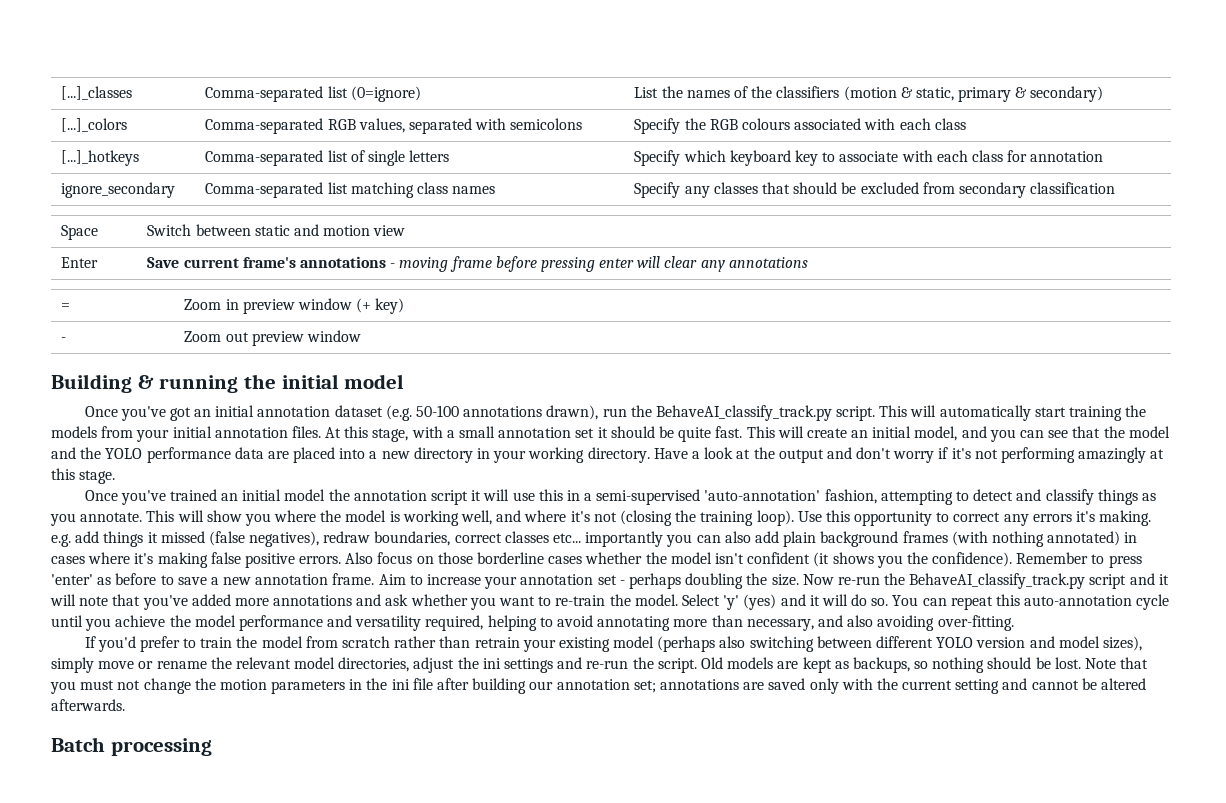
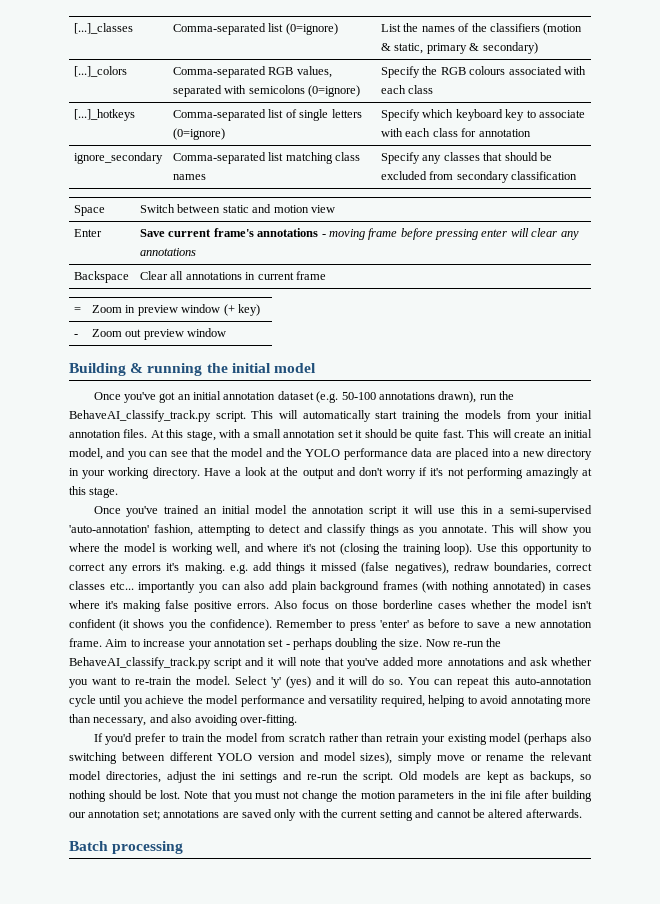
(583, 124) none -> [308,85,361,97] (0=ignore)
(450, 156) none -> [173,128,226,140] (0=ignore)
(808, 262) none -> [74,271,130,283] [140,271,326,280] // Backspace | Clear all annotations in current frame

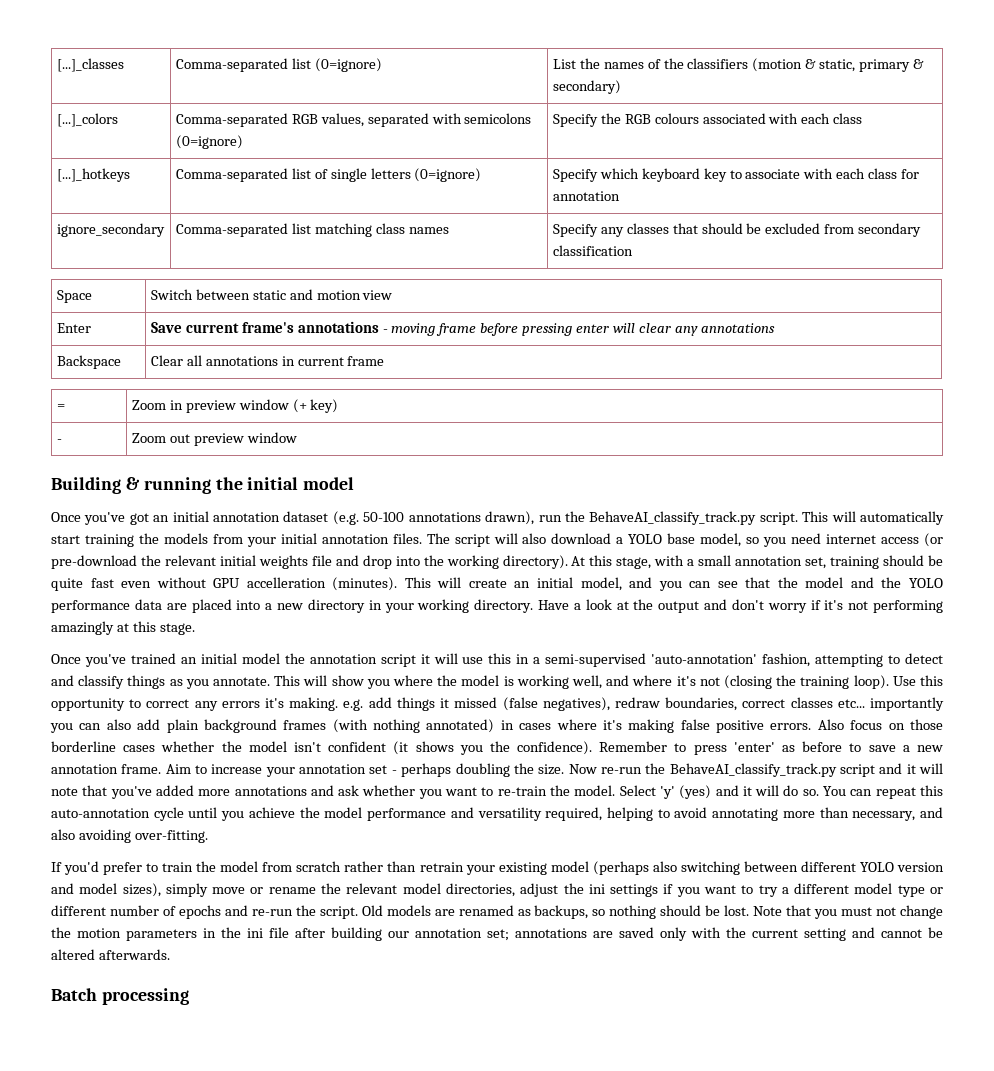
(148, 433) none -> [426,533,943,547] [51,555,568,569] The script will also download a YOLO base model, so you need internet access (or pre-download the relevant initial weights file and drop into the working directory).
[337,430,363,438] set it -> [805,556,880,569] set, training
[442,429,464,438] fast. -> [90,577,398,591] fast even without GPU accelleration (minutes).
(278, 777) none -> [663,883,943,897] [51,905,221,919] if you want to try a different model type or different number of epochs
[486,771,509,783] kept -> [458,905,514,916] renamed

